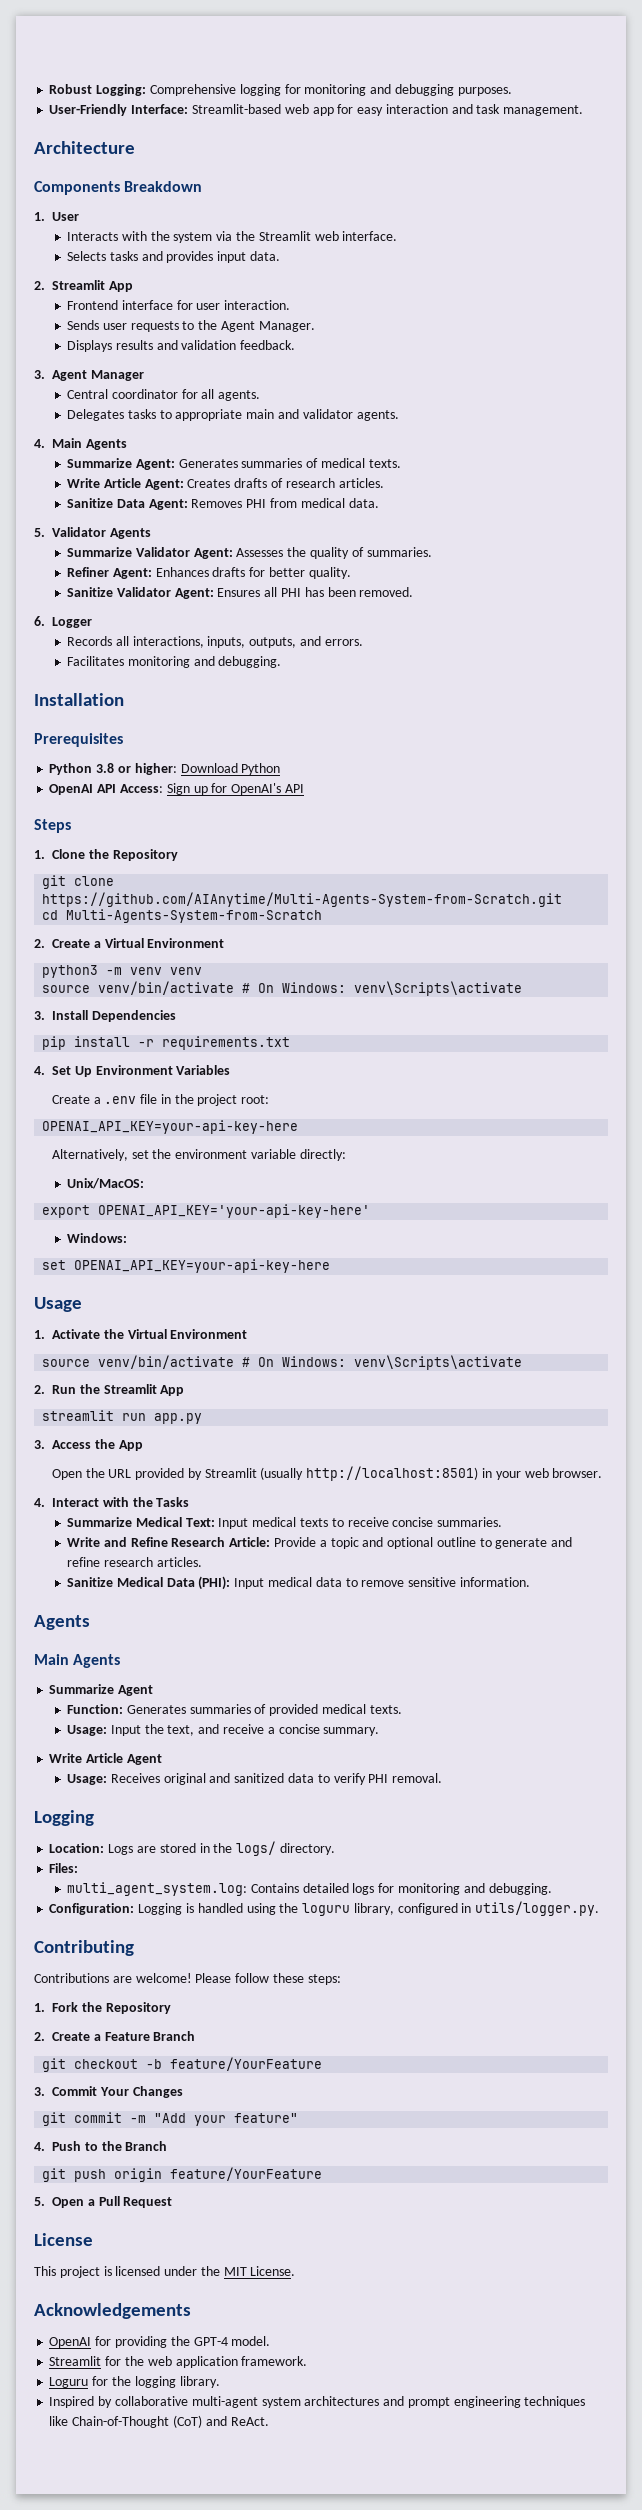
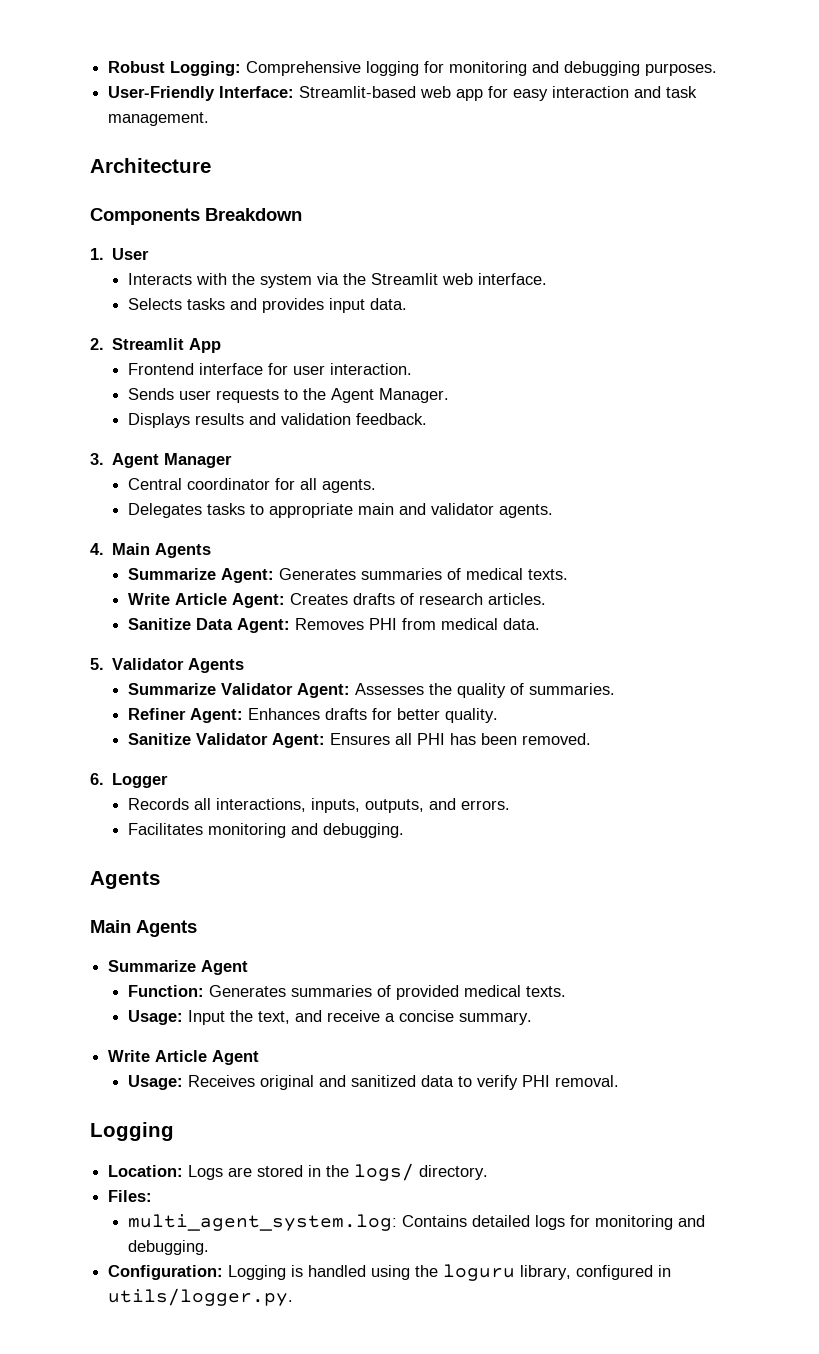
[34,693,124,706] [34,733,123,747] [49,763,281,775] [49,783,304,795] [34,819,71,833] [34,849,178,861] [42,875,115,889] [42,892,563,907] [42,909,323,923] [34,938,225,948] [42,965,203,978] [42,981,523,996] [34,1010,176,1022] [42,1036,291,1050] [34,1065,231,1077] [51,1094,270,1106] [42,1120,299,1134] [51,1149,346,1161] [67,1178,145,1189] [42,1204,371,1218] [67,1233,128,1243] [42,1259,331,1273] [34,1297,82,1312] [34,1329,248,1339] [42,1355,523,1370] [34,1384,185,1396] [42,1410,203,1424] [34,1439,143,1451] [51,1466,603,1481] [34,1497,190,1507] [67,1517,503,1529] [67,1537,573,1549] [67,1557,202,1567] [67,1576,530,1590] // Installation // Prerequisites // Python 3.8 or higher: Download Python // OpenAI API Access: Sign up for OpenAI's API // Steps // 1. Clone the Repository // git clone https://github.com/AIAnytime/Multi-Agents-System-from-Scratch.git // cd Multi-Agents-System-from-Scratch // 2. Create a Virtual Environment // python3 -m venv venv // source venv/bin/activate # On Windows: venv\Scripts\activate // 3. Install Dependencies // pip install -r requirements.txt // 4. Set Up Environment Variables // Create a .env file in the project root: // OPENAI_API_KEY=your-api-key-here // Alternatively, set the environment variable directly: // Unix/MacOS: // export OPENAI_API_KEY='your-api-key-here' // Windows: // set OPENAI_API_KEY=your-api-key-here // Usage // 1. Activate the Virtual Environment // source venv/bin/activate # On Windows: venv\Scripts\activate // 2. Run the Streamlit App // streamlit run app.py // 3. Access the App // Open the URL provided by Streamlit (usually http://localhost:8501) in your web browser. // 4. Interact with the Tasks // Summarize Medical Text: Input medical texts to receive concise summaries. // Write and Refine Research Article: Provide a topic and optional outline to generate and refine research articles. // Sanitize Medical Data (PHI): Input medical data to remove sensitive information. -> (404, 830) none
[34,1940,134,1956] [34,1973,341,1985] [34,2002,171,2014] [34,2031,196,2041] [42,2057,323,2072] [34,2086,183,2098] [42,2112,299,2126] [34,2141,168,2151] [42,2167,323,2182] [34,2196,173,2208] [34,2233,93,2246] [34,2266,296,2278] [34,2303,191,2319] [49,2336,271,2348] [49,2356,308,2368] [49,2376,220,2388] [49,2396,586,2408] [49,2415,269,2428] // Contributing // Contributions are welcome! Please follow these steps: // 1. Fork the Repository // 2. Create a Feature Branch // git checkout -b feature/YourFeature // 3. Commit Your Changes // git commit -m "Add your feature" // 4. Push to the Branch // git push origin feature/YourFeature // 5. Open a Pull Request // License // This project is licensed under the MIT License. // Acknowledgements // OpenAI for providing the GPT-4 model. // Streamlit for the web application framework. // Loguru for the logging library. // Inspired by collaborative multi-agent system architectures and prompt engineering techniques like Chain-of-Thought (CoT) and ReAct. -> (294, 1297) none

